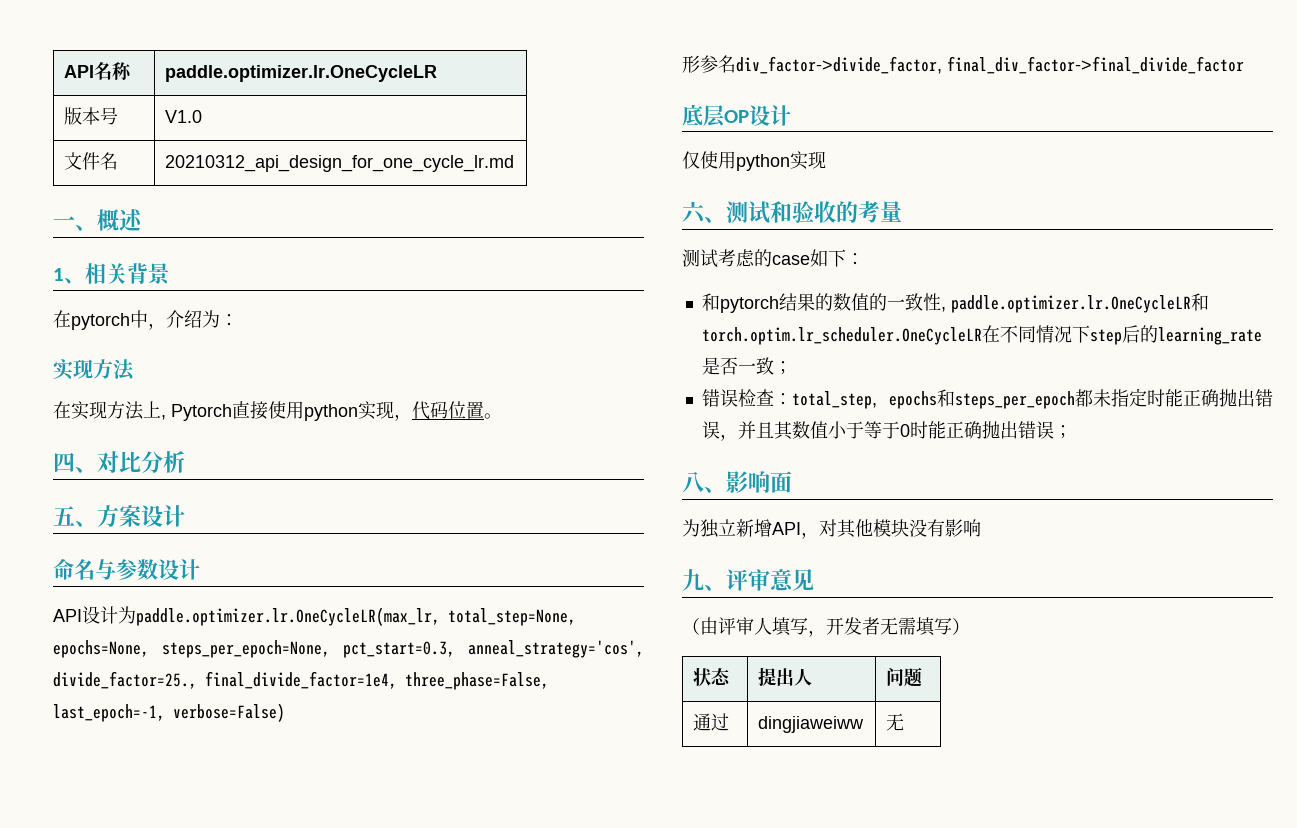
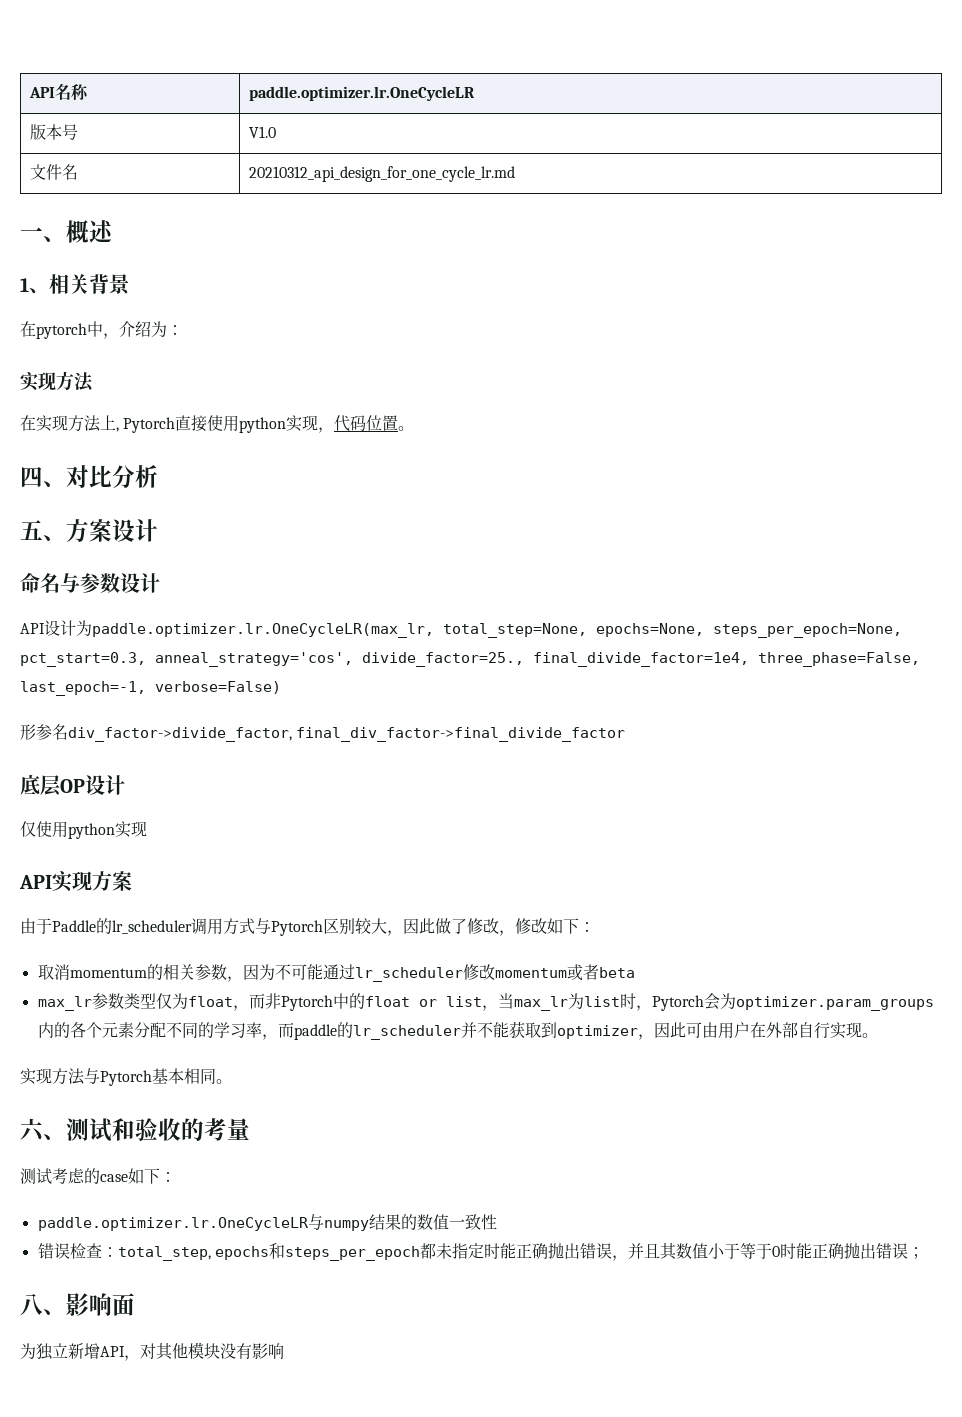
(826, 160) none -> [19,871,132,892] [20,918,595,936] [37,964,635,982] [37,993,934,1011] [37,1021,878,1040] [20,1068,232,1086] // API实现方案 // 由于Paddle的lr_scheduler调用方式与Pytorch区别较大，因此做了修改，修改如下： // 取消momentum的相关参数，因为不可能通过lr_scheduler修改momentum或者beta // max_lr参数类型仅为float，而非Pytorch中的float or list，当max_lr为list时，Pytorch会为optimizer.param_groups内的各个元素分配不同的学习率，而paddle的lr_scheduler并不能获取到optimizer，因此可由用户在外部自行实现。 // 实现方法与Pytorch基本相同。
[701,293,779,313] 和pytorch -> [37,1214,369,1231] paddle.optimizer.lr.OneCycleLR与numpy
[868,293,887,311] 的 -> (449, 1222) none
[940,293,1209,313] [701,325,1262,345] [701,357,792,375] , paddle.optimizer.lr.OneCycleLR和torch.optim.lr_scheduler.OneCycleLR在不同情况下step后的learning_rate是否一致； -> (497, 1222) none
[682,569,814,591] [682,617,970,637] [693,667,732,686] [758,667,813,686] [886,667,923,687] [693,713,730,731] [758,716,865,733] [886,713,905,731] // 九、评审意见 // （由评审人填写，开发者无需填写） // 状态 | 提出人 | 问题 // 通过 | dingjiaweiww | 无 -> (284, 1351) none

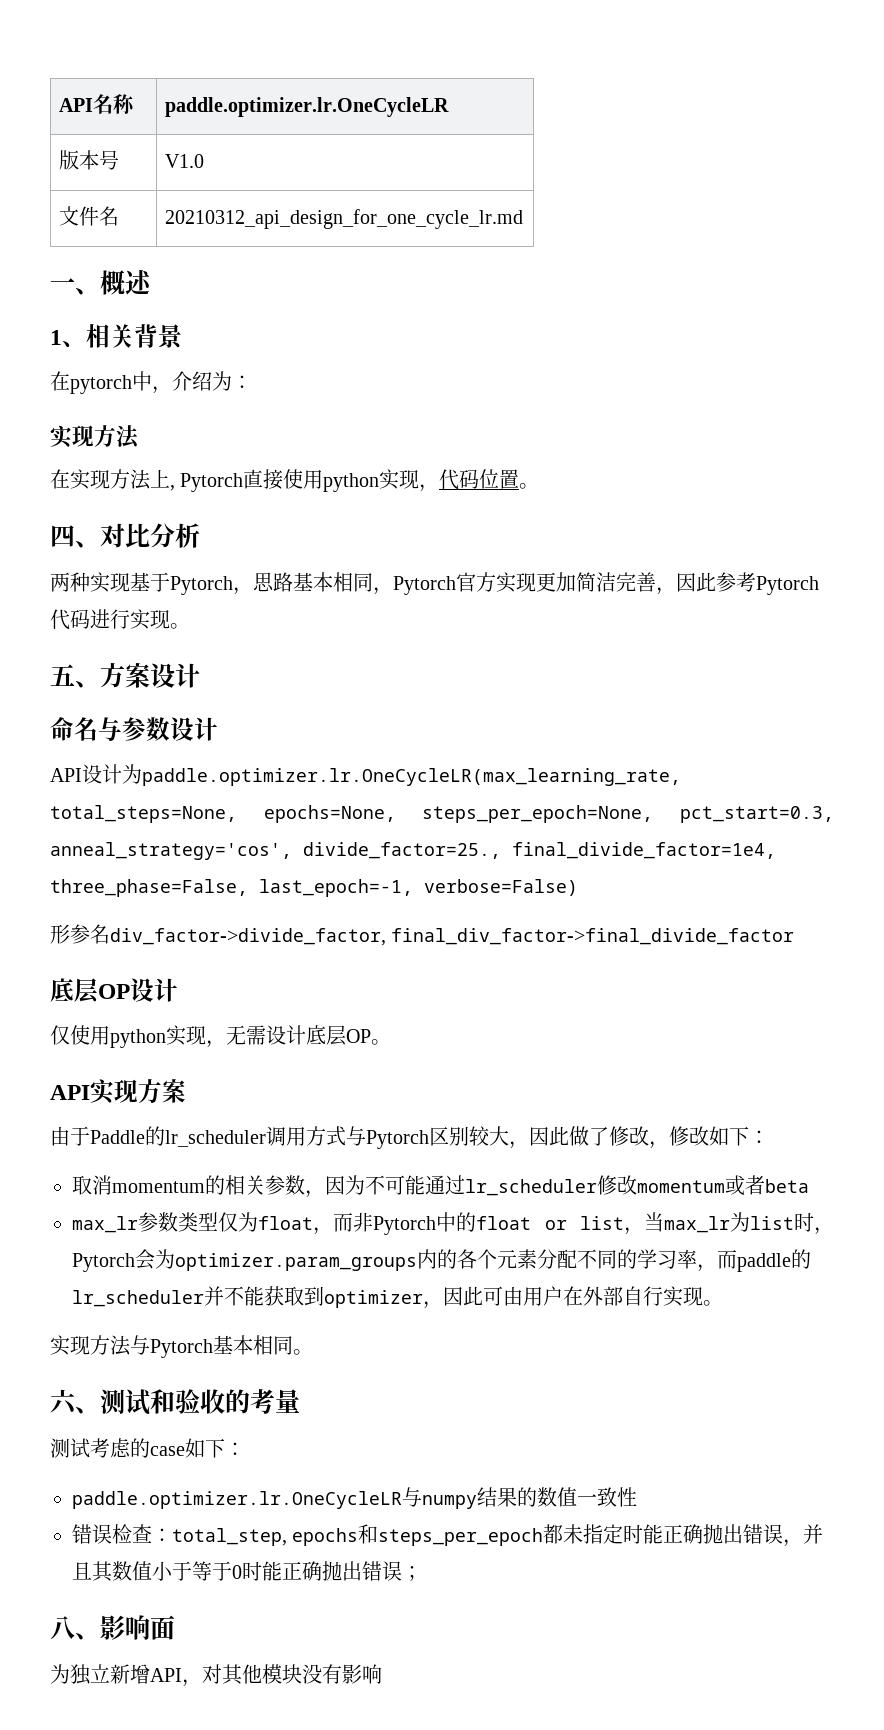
(158, 476) none -> [50,572,819,595] [50,609,190,630] // 两种实现基于Pytorch，思路基本相同，Pytorch官方实现更加简洁完善，因此参考Pytorch代码进行实现。
[92,623,587,638] paddle.optimizer.lr.OneCycleLR(max_lr, total_step=None, -> [142,768,681,786] [50,805,237,823] paddle.optimizer.lr.OneCycleLR(max_learning_rate, total_steps=None,
(147, 829) none -> [206,1025,391,1048] ，无需设计底层OP。

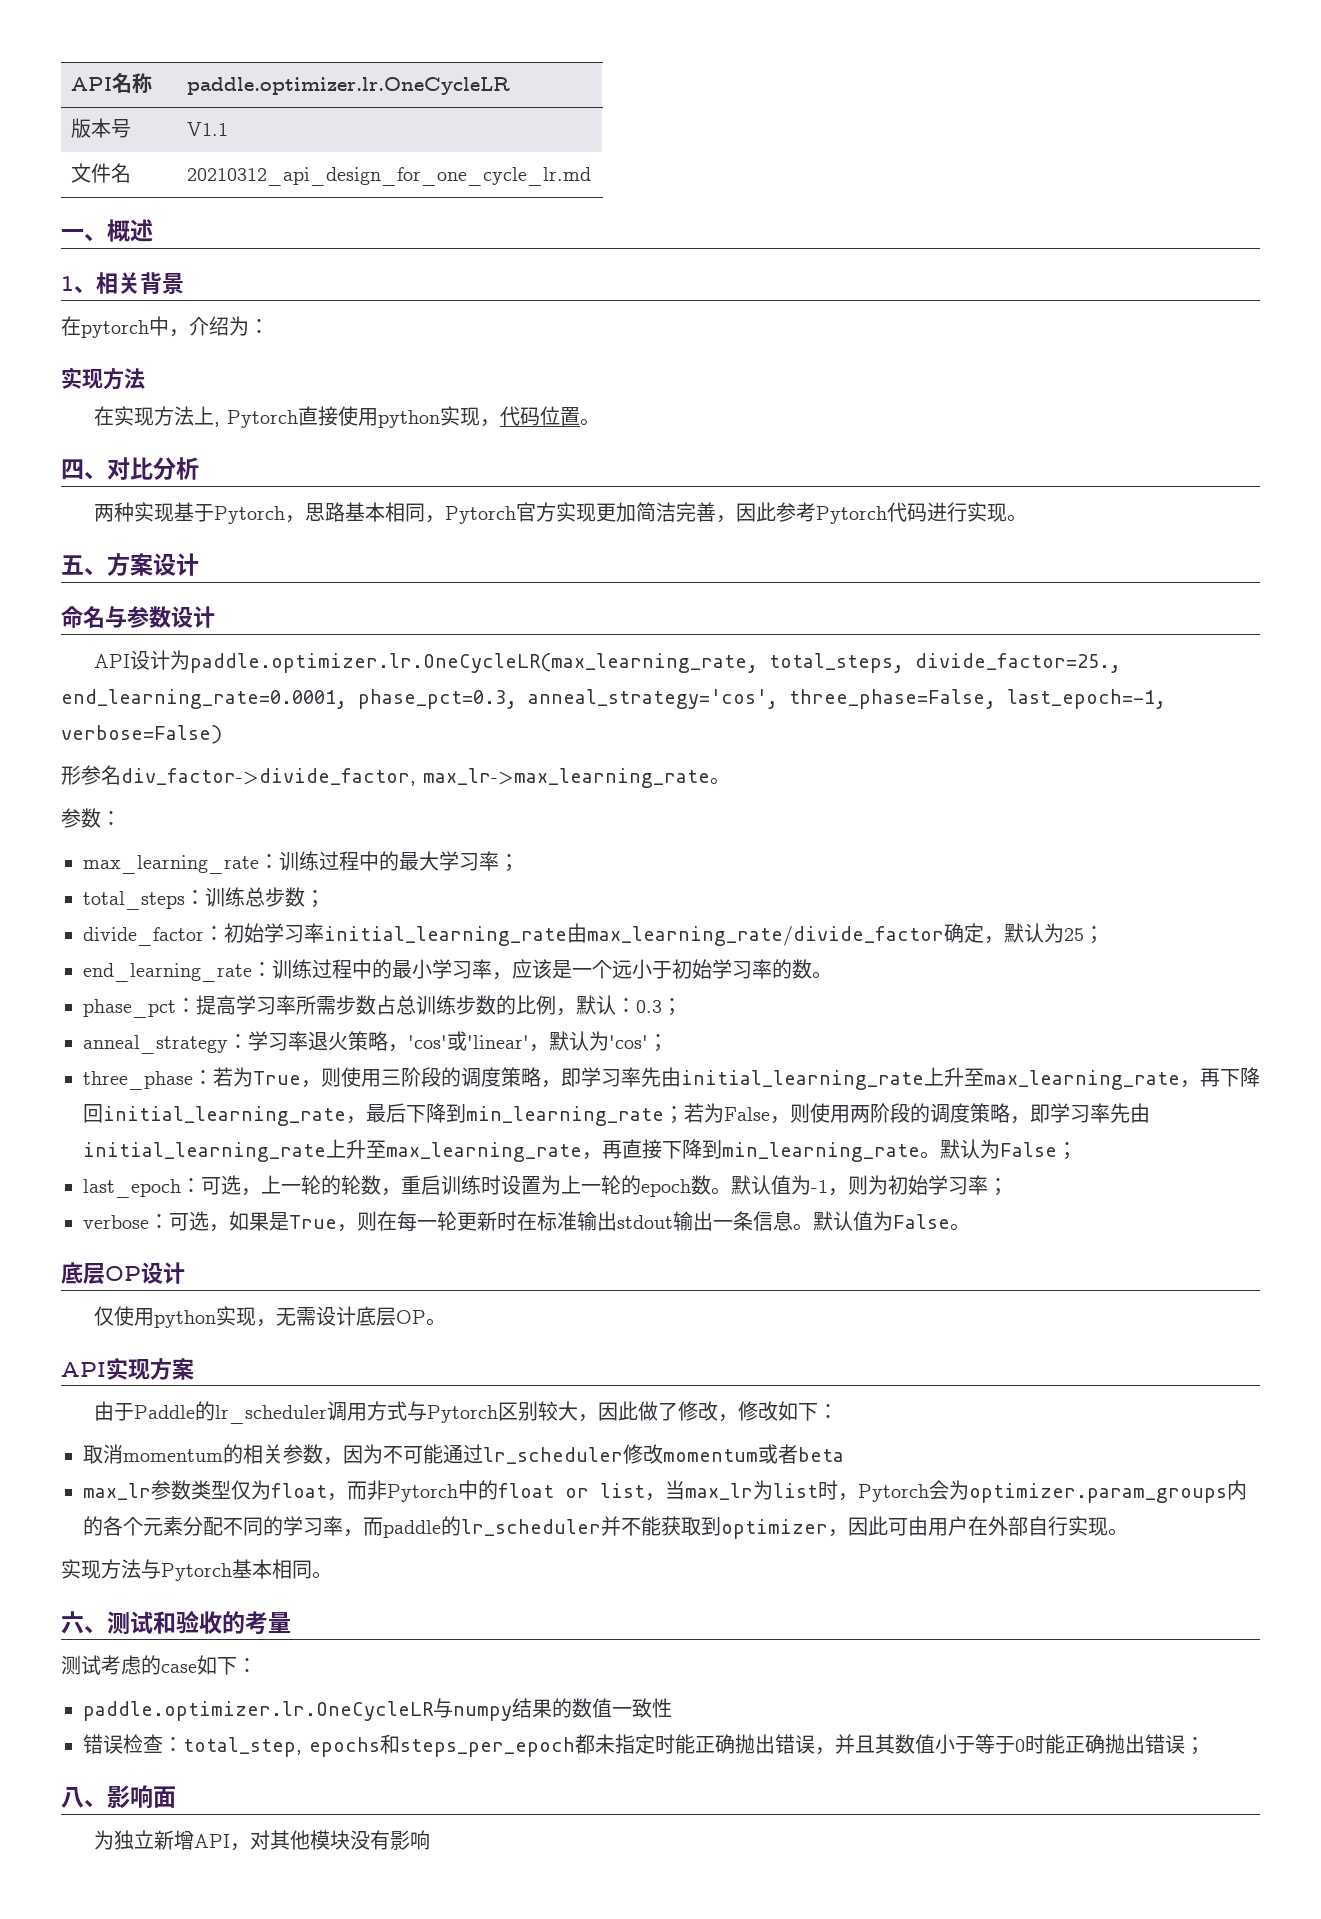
[164,154,204,168] V1.0 -> [187,122,229,136] V1.1
[50,805,834,823] [50,842,776,860] total_steps=None, epochs=None, steps_per_epoch=None, pct_start=0.3, anneal_strategy='cos', divide_factor=25., final_divide_factor=1e4, -> [768,653,1121,673] [61,689,778,709] total_steps, divide_factor=25., end_learning_rate=0.0001, phase_pct=0.3, anneal_strategy='cos',
[391,928,795,945] final_div_factor->final_divide_factor -> [423,768,730,788] [61,808,121,828] [83,851,519,874] [83,887,325,910] [83,923,1104,946] [83,959,832,982] [83,995,682,1018] [83,1031,668,1054] [83,1067,1260,1090] [83,1103,1150,1126] [83,1139,1077,1162] [83,1175,1008,1198] [83,1211,970,1232] max_lr->max_learning_rate。 // 参数： // max_learning_rate：训练过程中的最大学习率； // total_steps：训练总步数； // divide_factor：初始学习率initial_learning_rate由max_learning_rate/divide_factor确定，默认为25； // end_learning_rate：训练过程中的最小学习率，应该是一个远小于初始学习率的数。 // phase_pct：提高学习率所需步数占总训练步数的比例，默认：0.3； // anneal_strategy：学习率退火策略，'cos'或'linear'，默认为'cos'； // three_phase：若为True，则使用三阶段的调度策略，即学习率先由initial_learning_rate上升至max_learning_rate，再下降回initial_learning_rate，最后下降到min_learning_rate；若为False，则使用两阶段的调度策略，即学习率先由initial_learning_rate上升至max_learning_rate，再直接下降到min_learning_rate。默认为False； // last_epoch：可选，上一轮的轮数，重启训练时设置为上一轮的epoch数。默认值为-1，则为初始学习率； // verbose：可选，如果是True，则在每一轮更新时在标准输出stdout输出一条信息。默认值为False。

